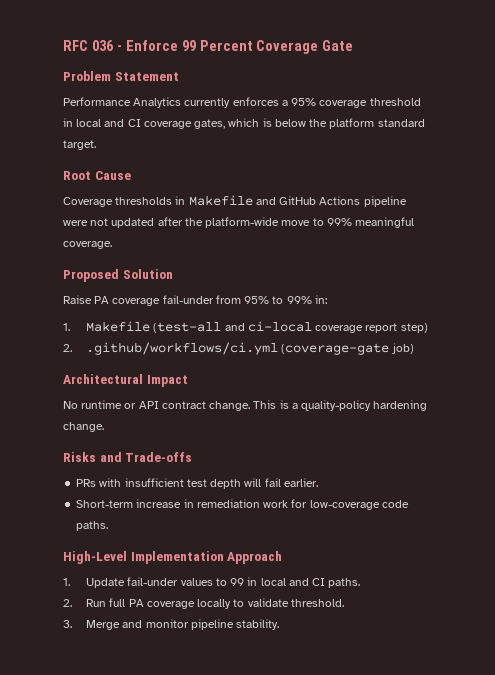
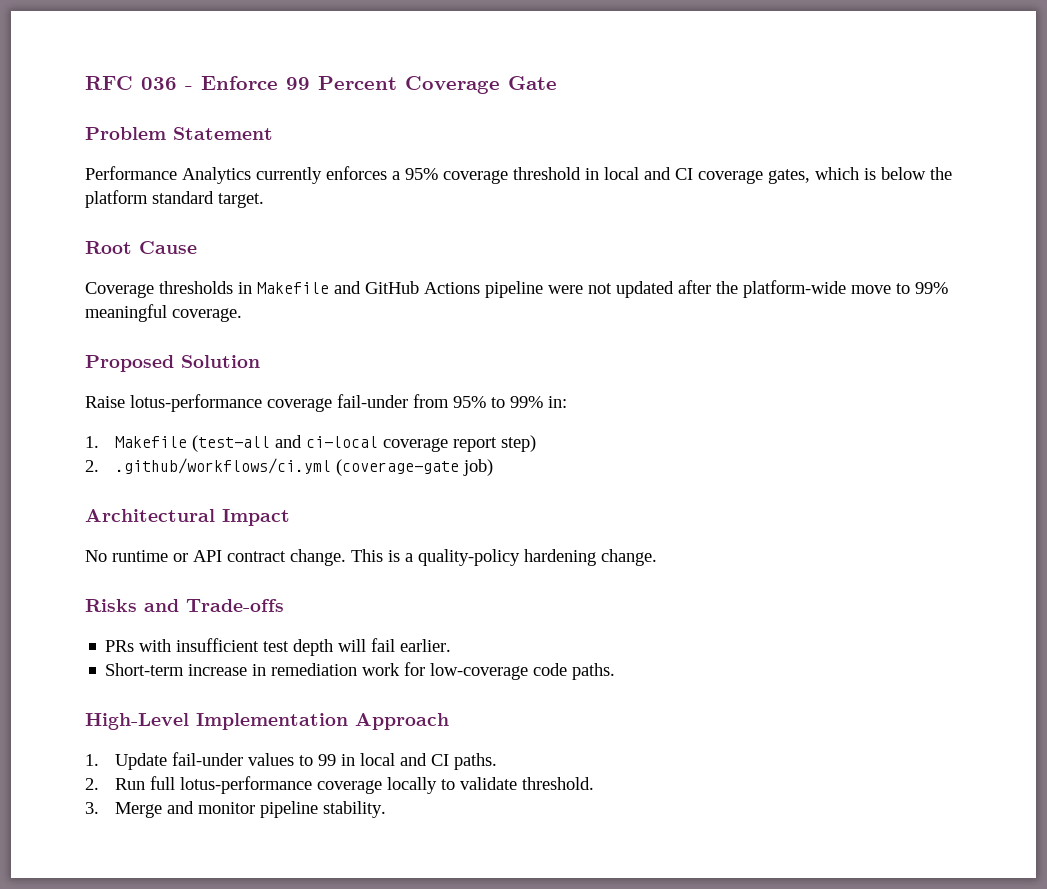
[94,296,110,304] PA -> [130,394,262,412] lotus-performance
[128,599,144,607] PA -> [179,776,312,794] lotus-performance

